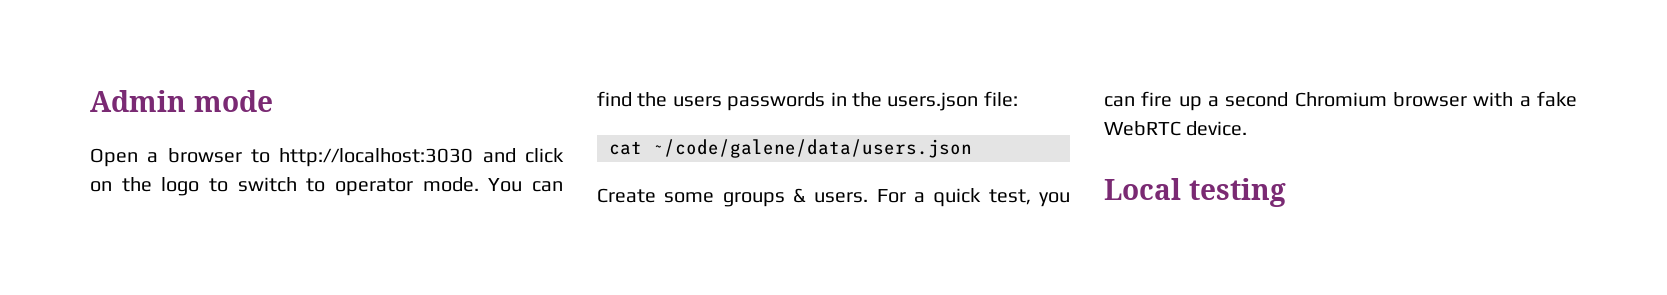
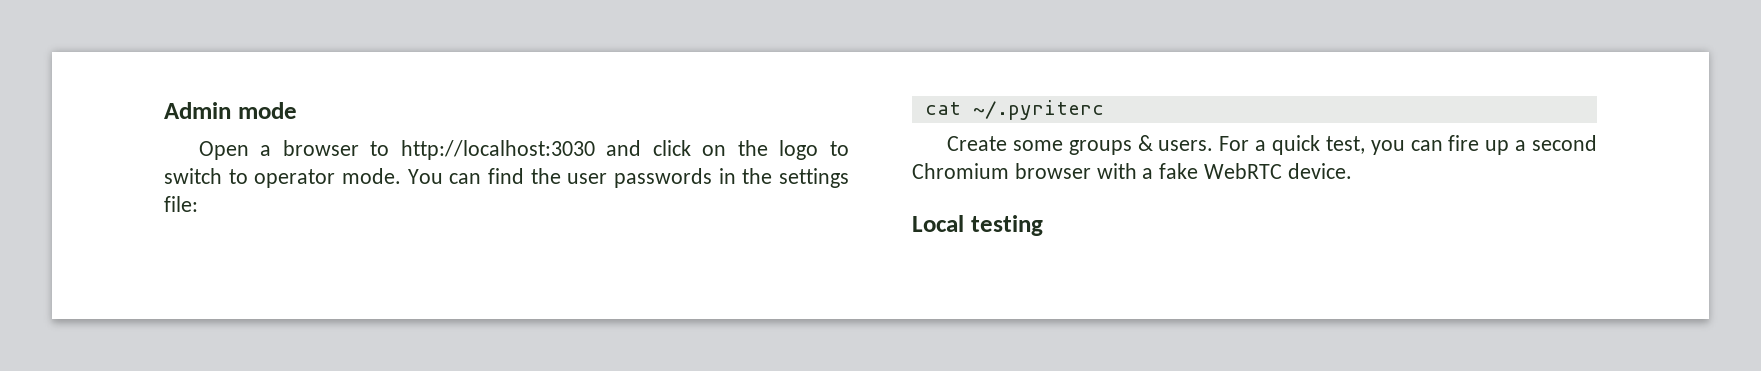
[672,96,722,107] users -> [567,173,608,184] user
[887,92,979,111] users.json -> [778,168,849,188] settings
[653,139,972,158] ~/code/galene/data/users.json -> [972,100,1104,120] ~/.pyriterc

